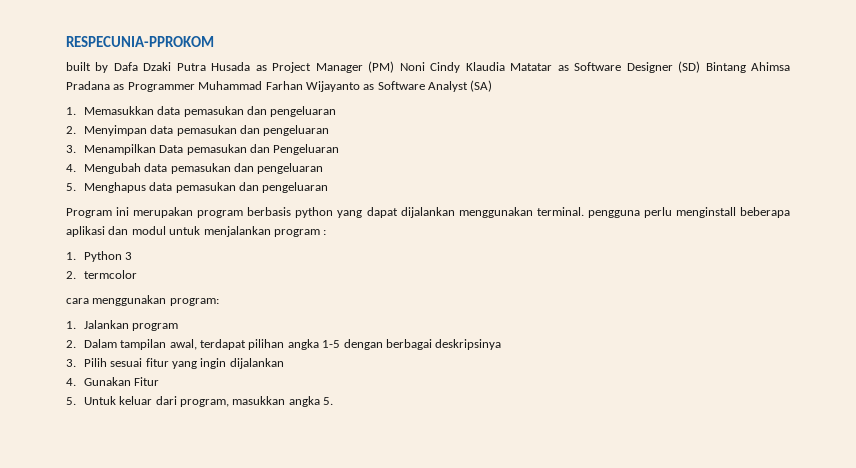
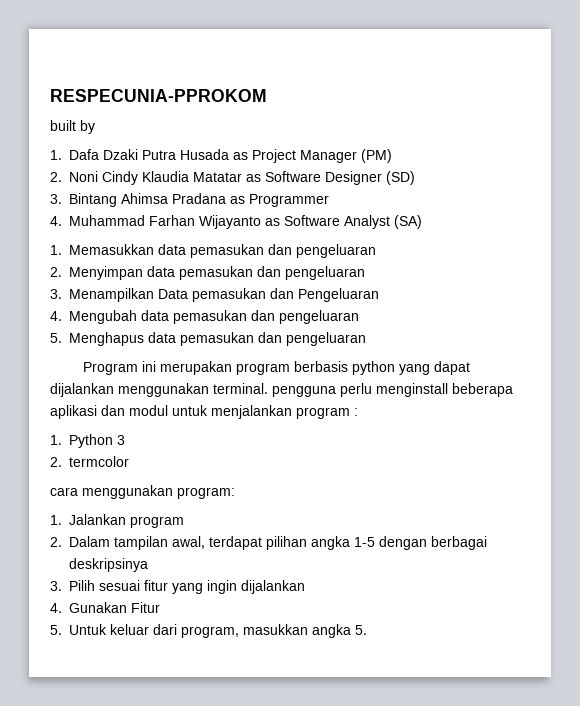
(109, 67) none -> [50,150,62,160] // 1.
(395, 67) none -> [50,172,62,182] // 2.
(701, 67) none -> [50,194,62,204] // 3.
(195, 87) none -> [50,216,62,226] // 4.

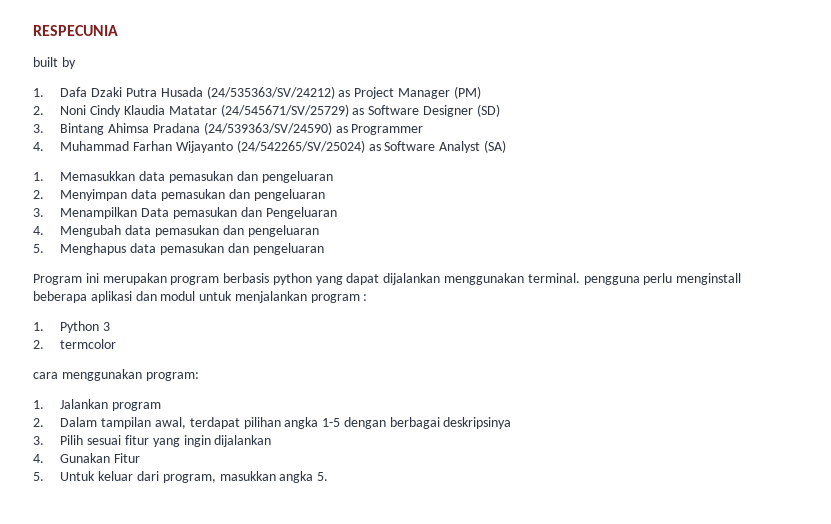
[50,89,267,102] RESPECUNIA-PPROKOM -> [33,25,118,36] RESPECUNIA
(229, 154) none -> [206,86,335,99] (24/535363/SV/24212)
(242, 177) none -> [220,104,349,117] (24/545671/SV/25729)
(226, 198) none -> [203,122,332,135] (24/539363/SV/24590)
(261, 222) none -> [236,140,365,153] (24/542265/SV/25024)

